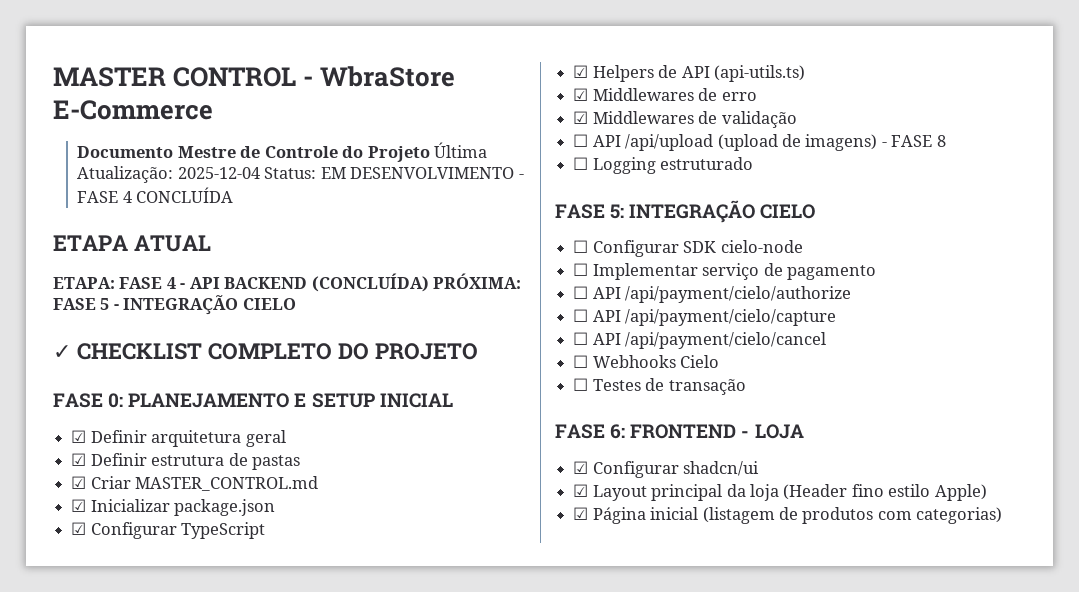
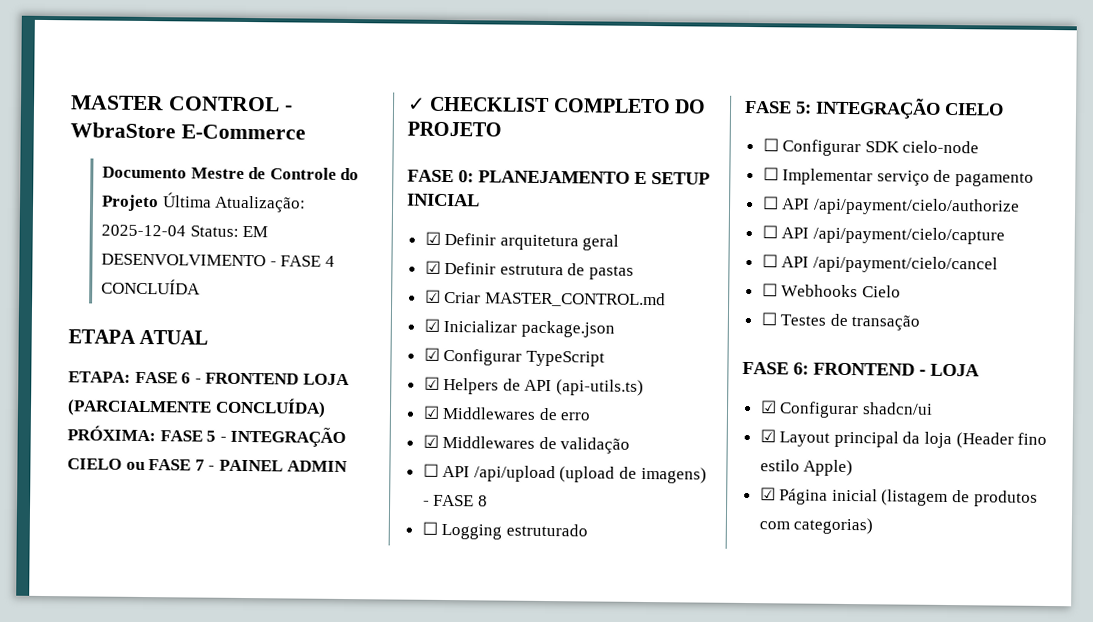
[166,273,429,292] 4 - API BACKEND (CONCLUÍDA) -> [181,372,350,386] [67,397,326,418] 6 - FRONTEND LOJA (PARCIALMENTE CONCLUÍDA)
(296, 304) none -> [125,459,348,473] ou FASE 7 - PAINEL ADMIN

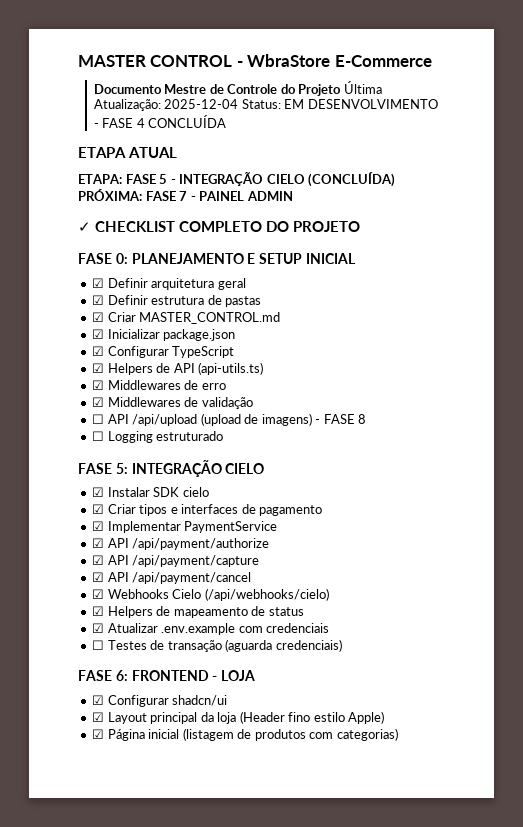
[181,372,350,386] [67,397,326,418] [67,425,203,442] 6 - FRONTEND LOJA (PARCIALMENTE CONCLUÍDA) PRÓXIMA: FASE -> (156, 179) none
[125,461,145,471] ou -> [308,172,396,187] [78,189,142,201] (CONCLUÍDA) PRÓXIMA:
[762,138,980,157] [762,167,1035,187] [762,196,1020,216] [761,225,1005,245] [761,254,998,274] [761,283,901,298] ☐ Configurar SDK cielo-node // ☐ Implementar serviço de pagamento // ☐ API /api/payment/cielo/authorize // ☐ API /api/payment/cielo/capture // ☐ API /api/payment/cielo/cancel // ☐ Webhooks Cielo -> [92,487,209,497] [92,504,323,516] [92,521,278,533] [92,538,270,550] [92,555,260,567] [92,572,252,584] [92,588,329,601] [92,606,304,618] [92,623,330,635] ☑ Instalar SDK cielo // ☑ Criar tipos e interfaces de pagamento // ☑ Implementar PaymentService // ☑ API /api/payment/authorize // ☑ API /api/payment/capture // ☑ API /api/payment/cancel // ☑ Webhooks Cielo (/api/webhooks/cielo) // ☑ Helpers de mapeamento de status // ☑ Atualizar .env.example com credenciais
(921, 323) none -> [225,639,342,652] (aguarda credenciais)

